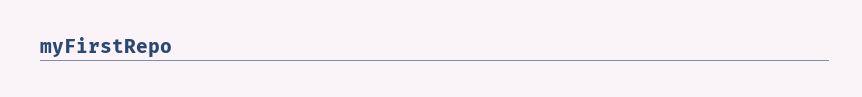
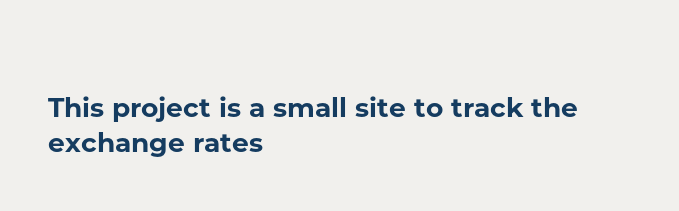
[40,37,172,58] myFirstRepo -> [48,96,578,122] [48,132,263,157] This project is a small site to track the exchange rates

